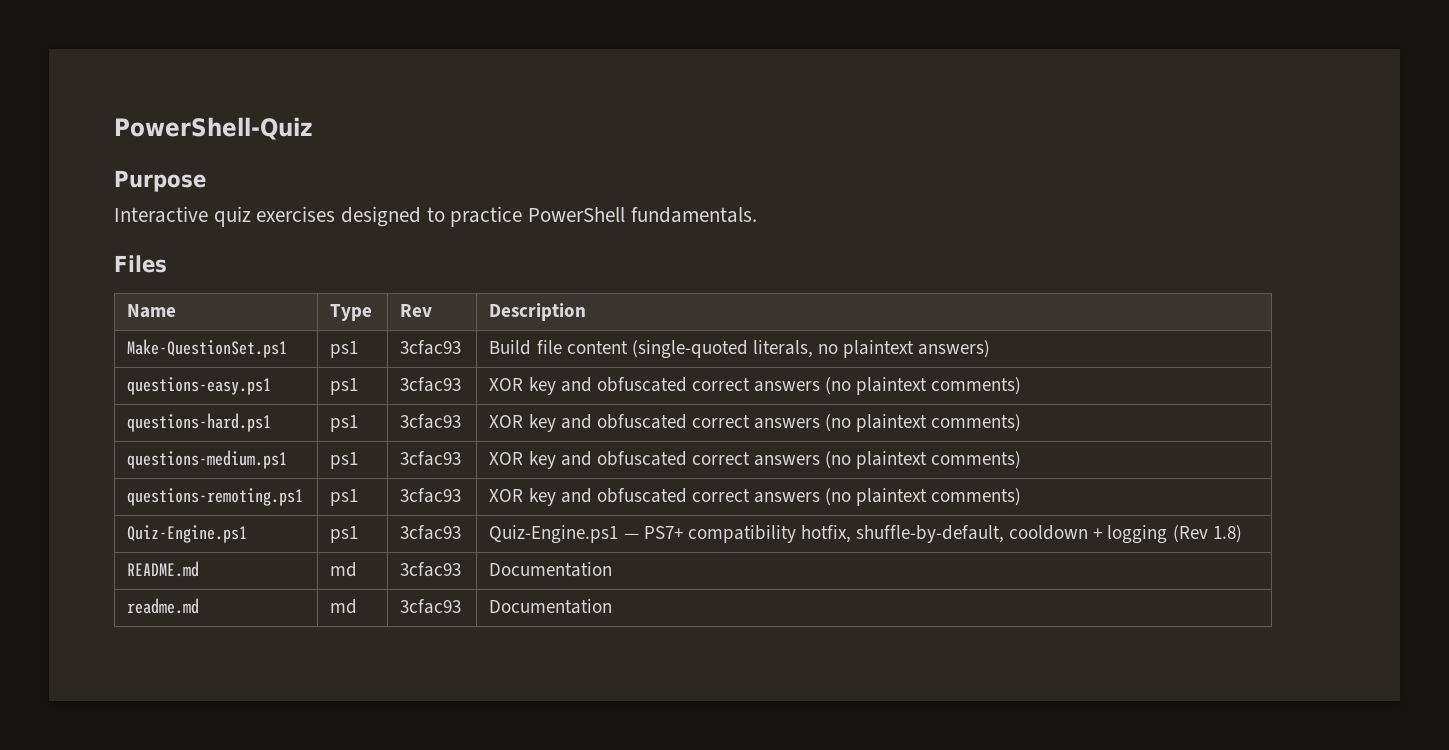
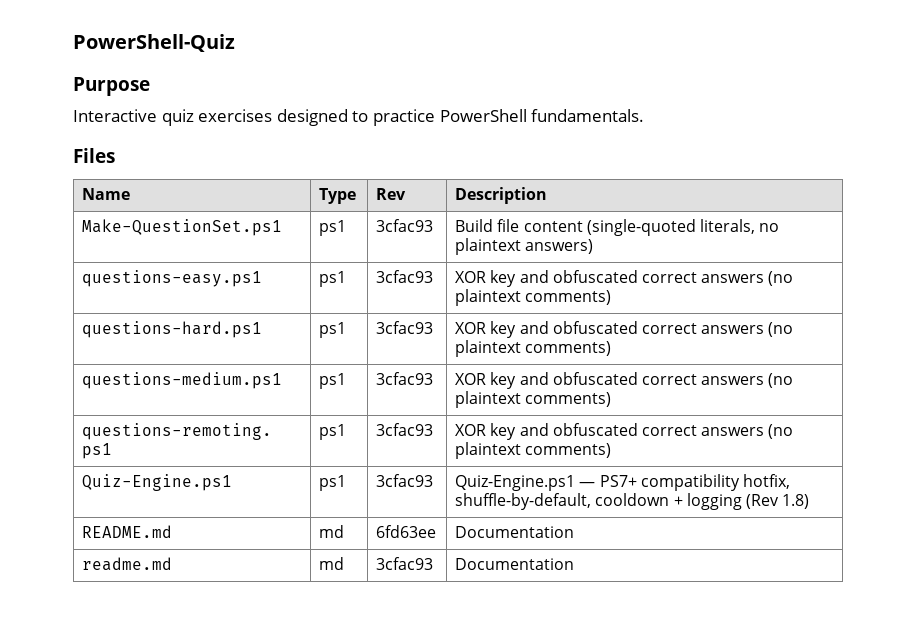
[400,562,462,577] 3cfac93 -> [376,525,437,538] 6fd63ee

